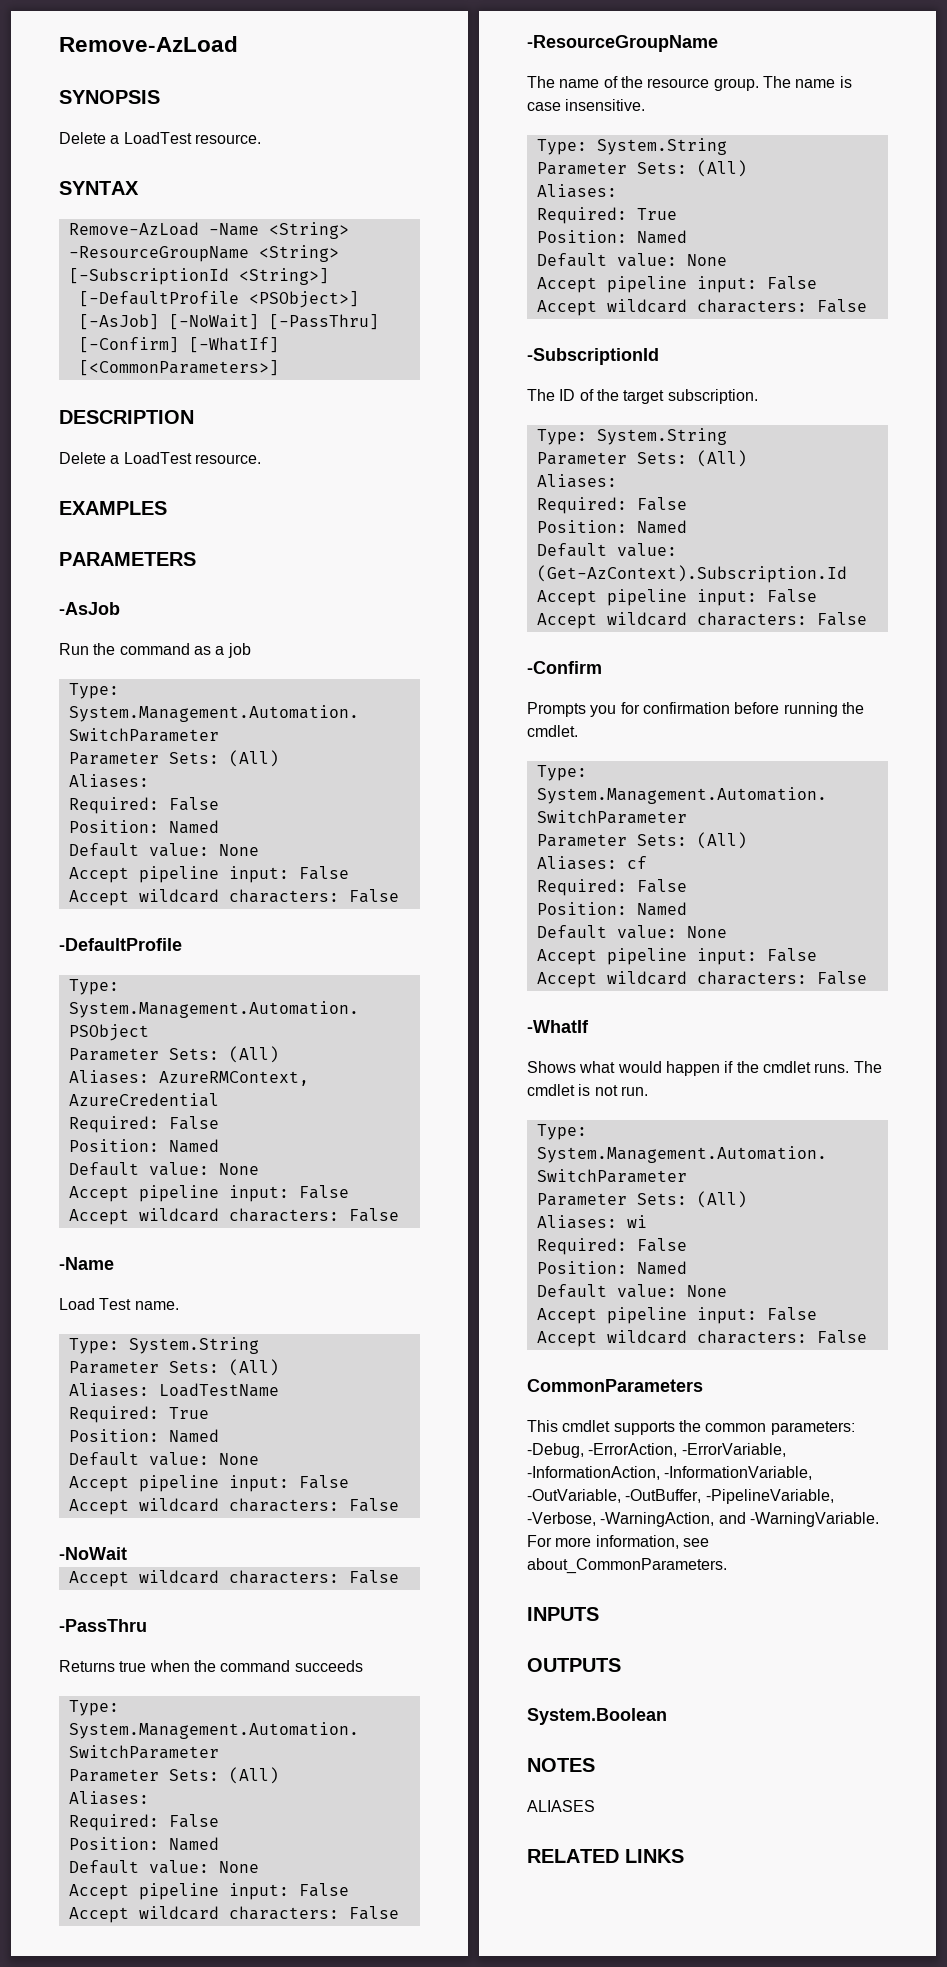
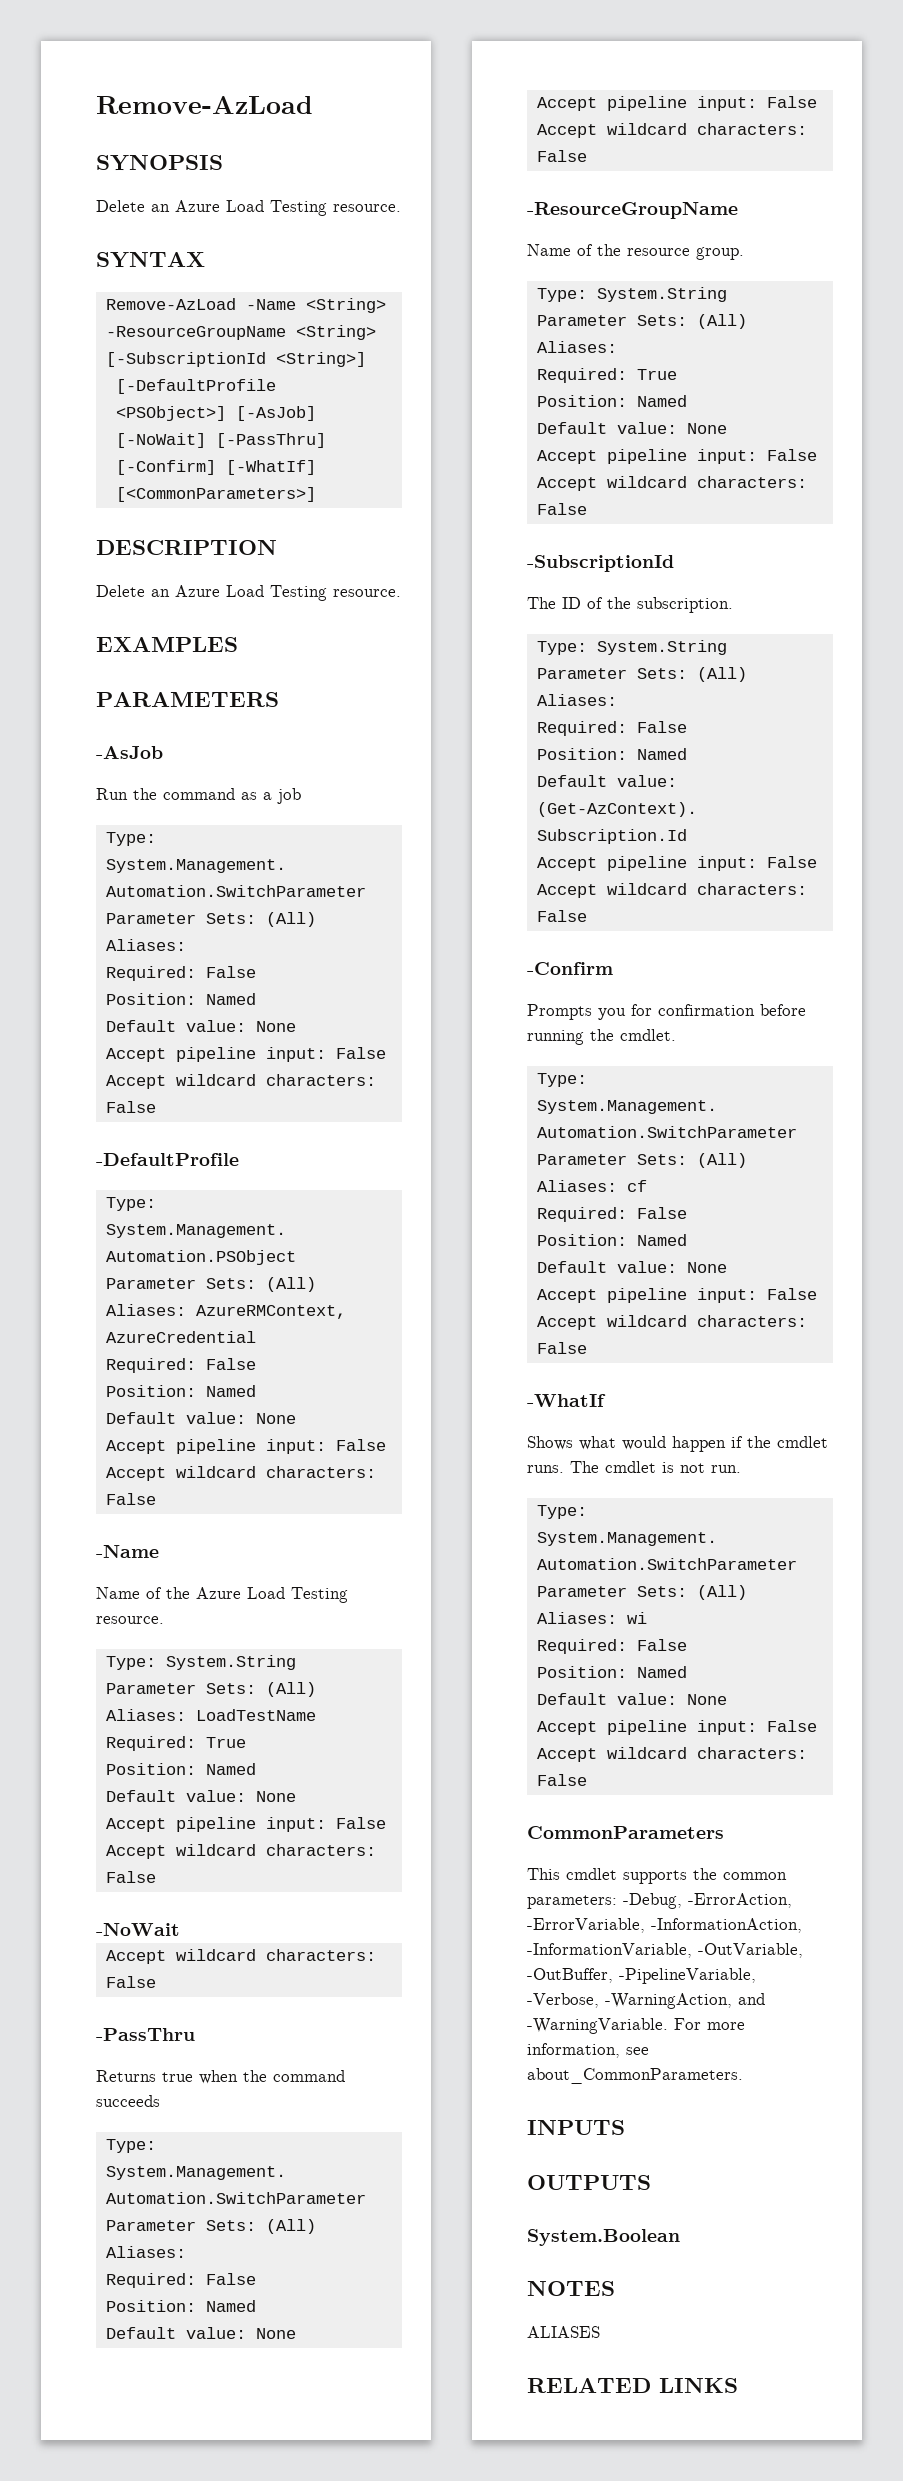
[110,132,192,144] a LoadTest -> [151,200,327,216] an Azure Load Testing
[110,452,192,464] a LoadTest -> [151,585,327,601] an Azure Load Testing
[59,1298,179,1310] Load Test name. -> [96,1587,348,1603] [96,1616,164,1624] Name of the Azure Load Testing resource.
[527,76,600,88] The name -> [527,244,571,256] Name
[762,76,852,88] [527,99,646,111] The name is case insensitive. -> (744, 253) none
[623,390,665,404] target -> (631, 603) none

